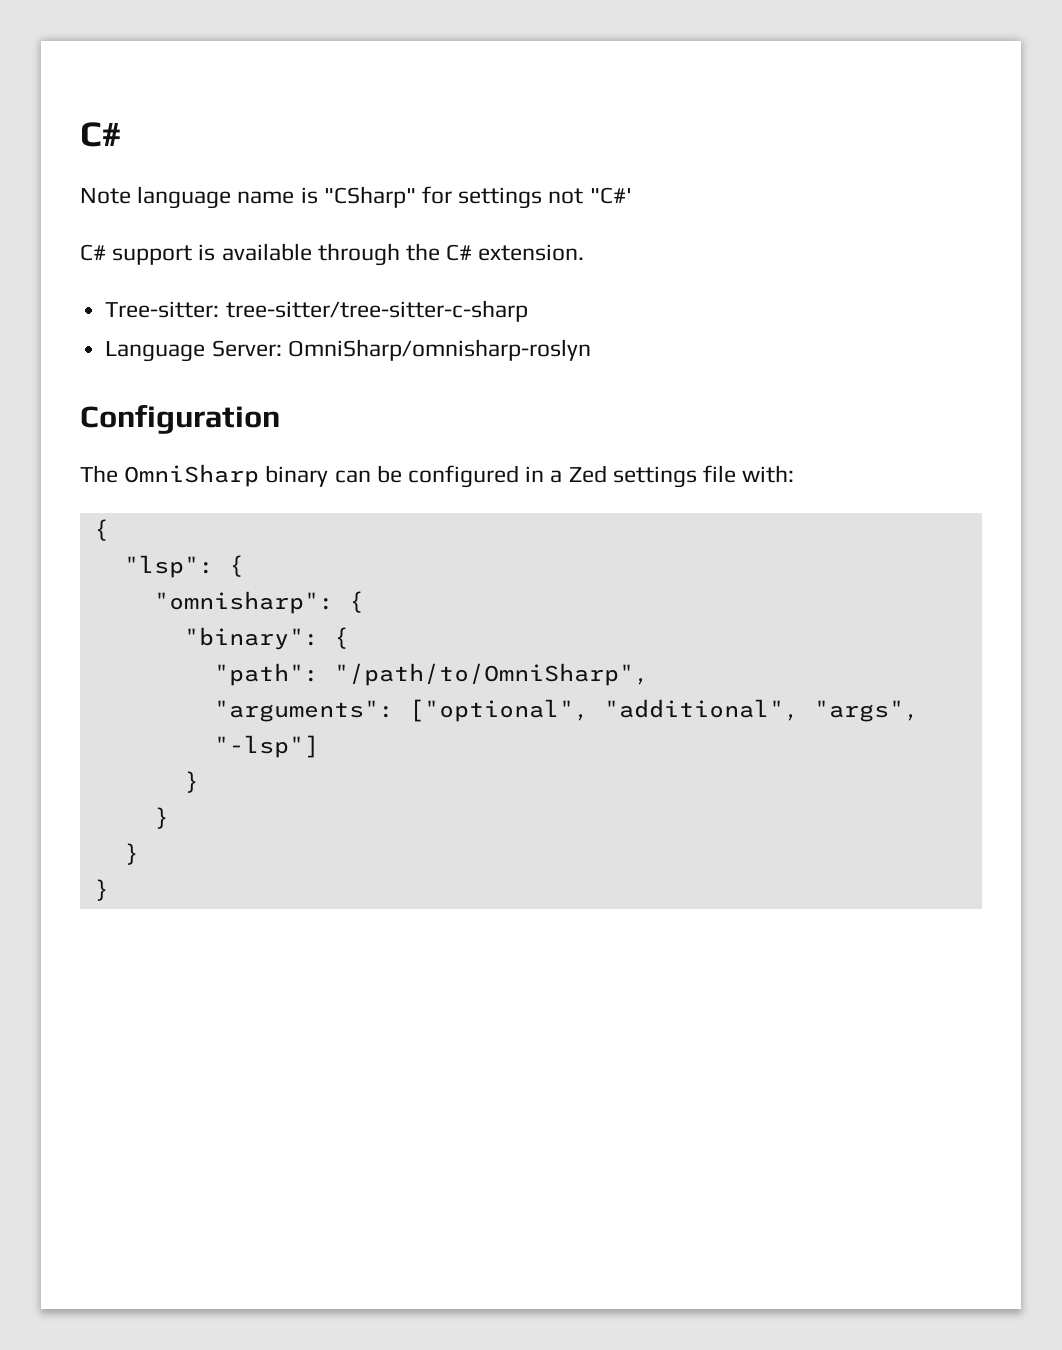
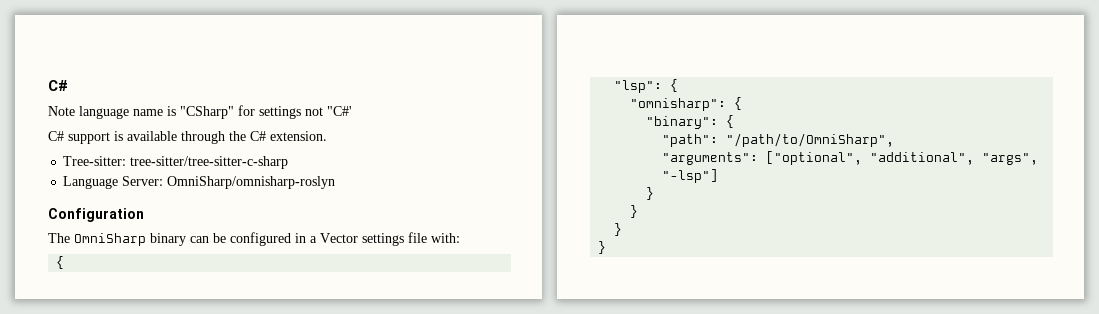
[568,465,607,483] Zed -> [320,233,358,243] Vector

